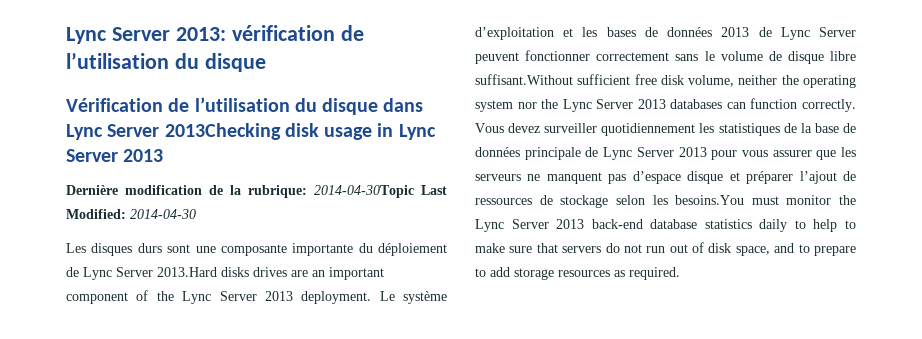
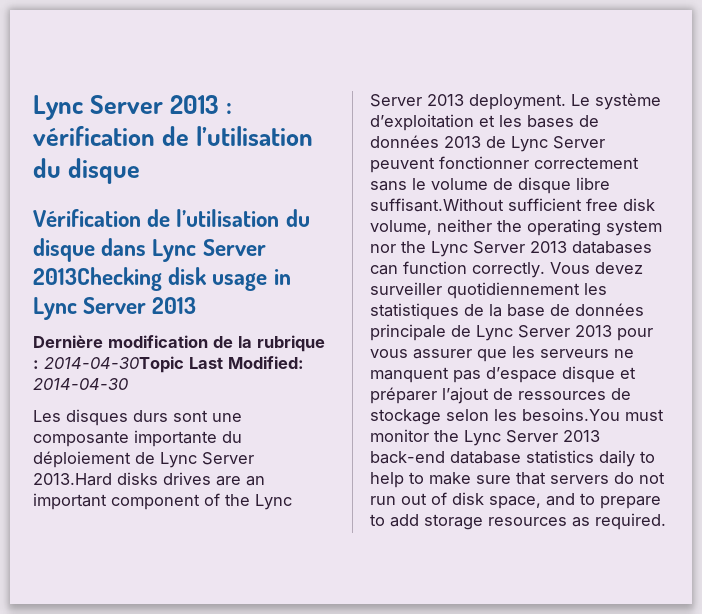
[66,27,226,44] Lync Server 2013: -> [33,95,233,120] Lync Server 2013 :
[248,185,307,198] rubrique: -> [257,335,325,352] [33,360,39,369] rubrique :

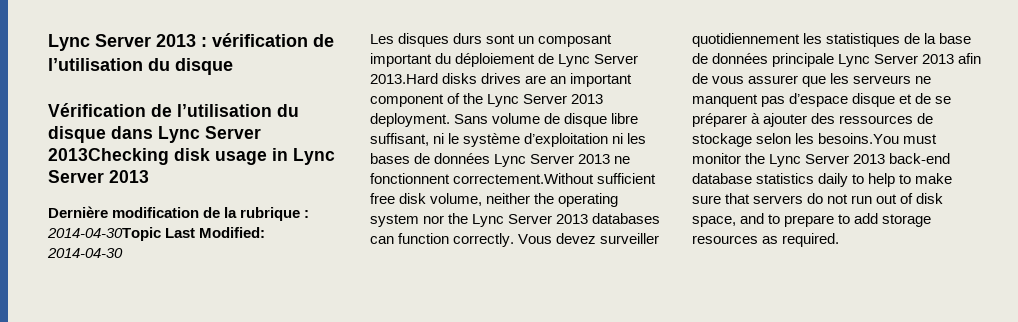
[212,413,242,422] [33,430,217,447] une composante importante -> [518,34,613,47] [370,53,432,67] un composant important
[571,94,590,106] Le -> [454,113,639,127] [370,133,460,146] Sans volume de disque libre suffisant, ni le
[479,115,495,127] et -> [612,133,624,144] ni
[444,136,605,152] [370,156,639,173] [370,177,610,194] [370,198,504,212] 2013 de Lync Server peuvent fonctionner correctement sans le volume de disque libre suffisant.Without -> [494,154,631,167] [370,173,595,184] Lync Server 2013 ne fonctionnent correctement.Without
[451,325,653,341] de Lync Server 2013 pour -> [838,53,982,67] [692,73,708,84] Lync Server 2013 afin de
[370,387,513,404] préparer l’ajout de -> [915,93,952,104] [692,113,836,127] de se préparer à ajouter des

